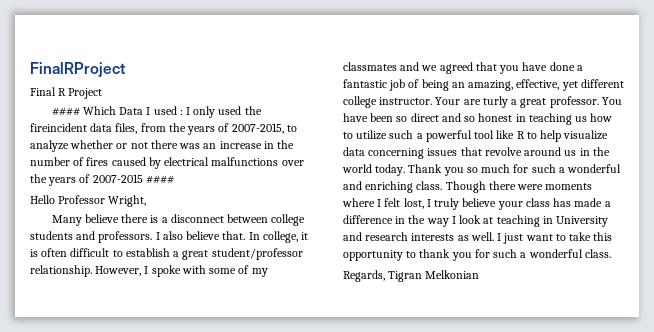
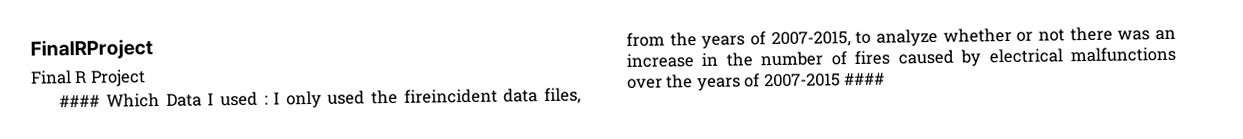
[30,195,147,207] [51,214,306,226] [30,231,309,243] [30,248,303,260] [30,265,268,277] [343,62,583,74] [343,79,624,91] [343,96,622,108] [343,113,613,125] [343,130,609,142] [343,147,610,159] [342,164,622,176] [343,181,593,193] [342,198,611,210] [343,215,609,227] [343,232,613,244] [343,249,611,261] [343,270,480,282] // Hello Professor Wright, // Many believe there is a disconnect between college students and professors. I also believe that. In college, it is often difficult to establish a great student/professor relationship. However, I spoke with some of my classmates and we agreed that you have done a fantastic job of being an amazing, effective, yet different college instructor. Your are turly a great professor. You have been so direct and so honest in teaching us how to utilize such a powerful tool like R to help visualize data concerning issues that revolve around us in the world today. Thank you so much for such a wonderful and enriching class. Though there were moments where I felt lost, I truly believe your class has made a difference in the way I look at teaching in University and research interests as well. I just want to take this opportunity to thank you for such a wonderful class. // Regards, Tigran Melkonian -> (886, 79) none

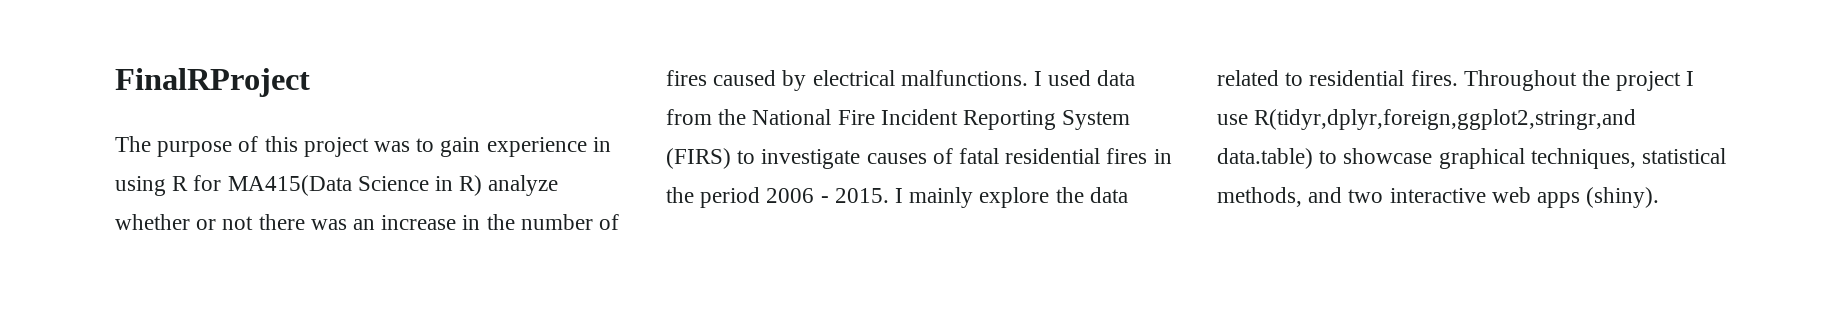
[30,69,146,87] [59,87,581,109] [626,31,872,49] Final R Project // #### Which Data I used : I only used the fireincident data files, from the years of 2007-2015, to -> [115,136,611,157] [115,175,483,196] The purpose of this project was to gain experience in using R for MA415(Data Science in R)
[1070,46,1176,63] [627,72,886,92] malfunctions over the years of 2007-2015 #### -> [900,70,1136,86] [666,109,1131,130] [666,148,1172,169] [666,187,1128,208] [1217,70,1695,91] [1217,109,1637,130] [1217,148,1727,169] [1217,187,1660,208] malfunctions. I used data from the National Fire Incident Reporting System (FIRS) to investigate causes of fatal residential fires in the period 2006 - 2015. I mainly explore the data related to residential fires. Throughout the project I use R(tidyr,dplyr,foreign,ggplot2,stringr,and data.table) to showcase graphical techniques, statistical methods, and two interactive web apps (shiny).

